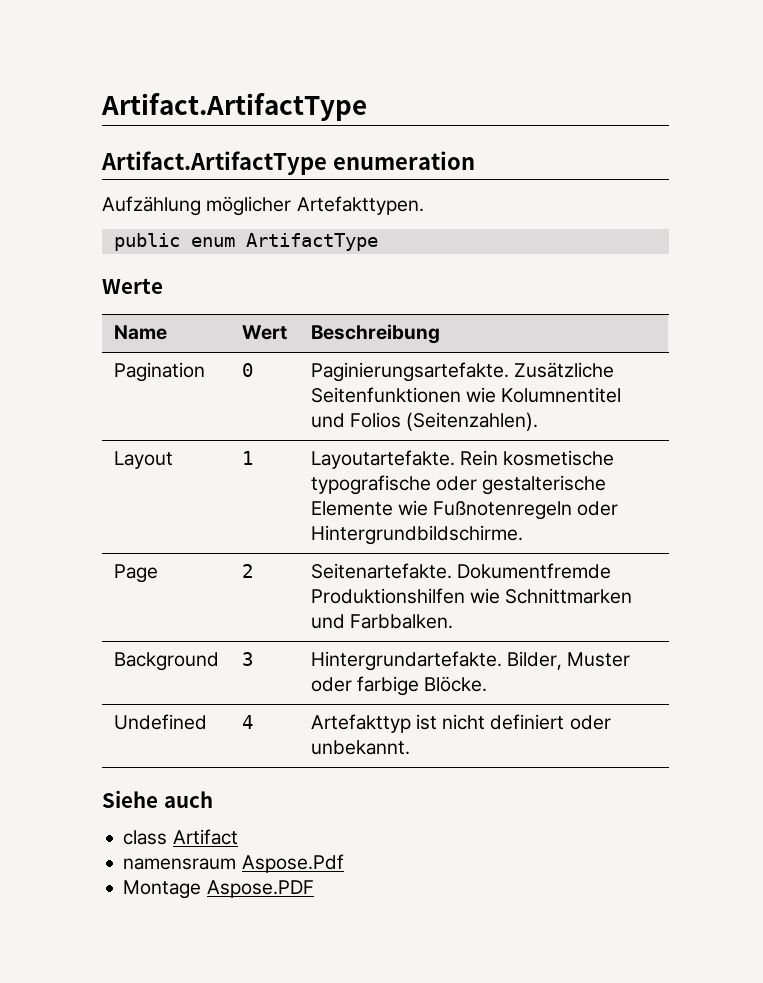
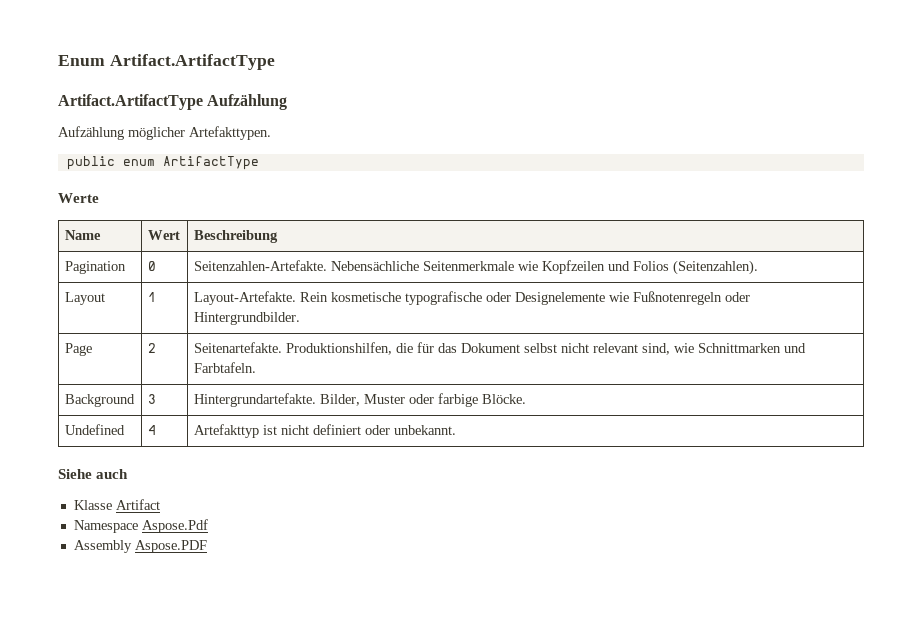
(101, 107) none -> [58,55,105,66] Enum
[332,151,475,170] enumeration -> [207,94,288,110] Aufzählung
[310,362,614,382] [310,387,622,403] Paginierungsartefakte. Zusätzliche Seitenfunktionen wie Kolumnentitel -> [193,260,605,274] Seitenzahlen-Artefakte. Nebensächliche Seitenmerkmale wie Kopfzeilen
[310,450,455,469] Layoutartefakte. -> [193,291,296,305] Layout-Artefakte.
[482,475,607,495] [310,501,393,516] gestalterische Elemente -> [514,292,605,305] Designelemente
[310,525,523,545] Hintergrundbildschirme. -> [193,312,300,325] Hintergrundbilder.
[456,563,611,579] [310,588,465,604] Dokumentfremde Produktionshilfen -> [285,342,670,355] Produktionshilfen, die für das Dokument selbst nicht relevant sind,
[349,614,453,629] Farbbalken. -> [193,362,256,373] Farbtafeln.
[123,830,168,845] class -> [73,500,112,510] Klasse
[123,858,237,870] namensraum -> [73,520,138,533] Namespace
[123,880,202,899] Montage -> [73,540,132,553] Assembly

